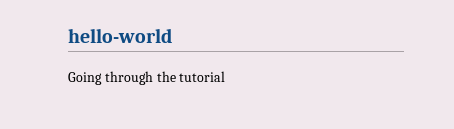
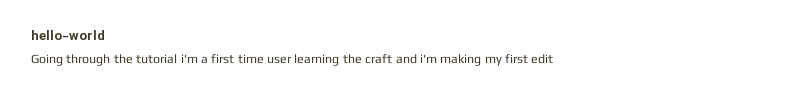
(226, 76) none -> [180,54,554,66] i'm a first time user learning the craft and i'm making my first edit

